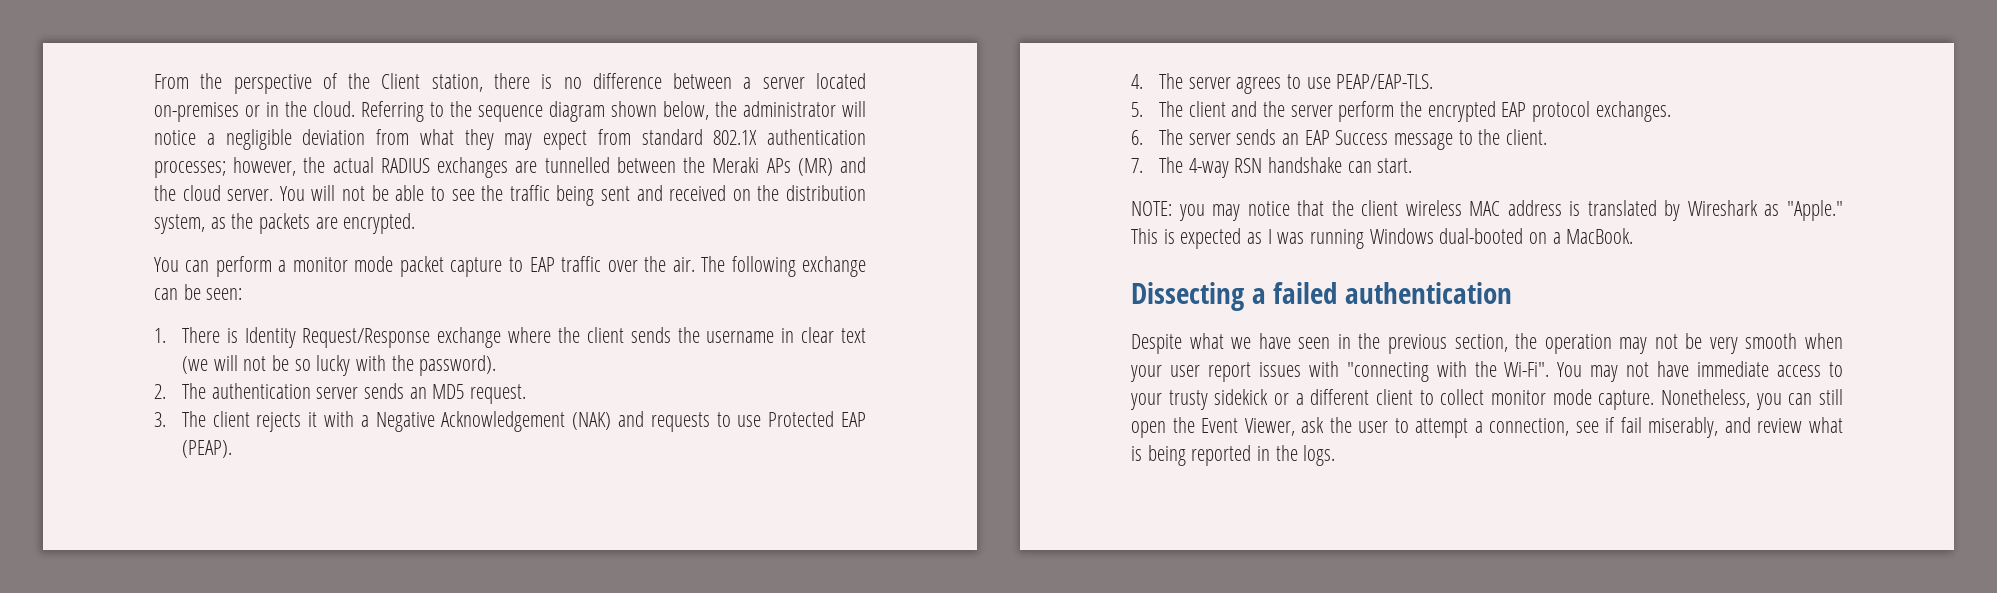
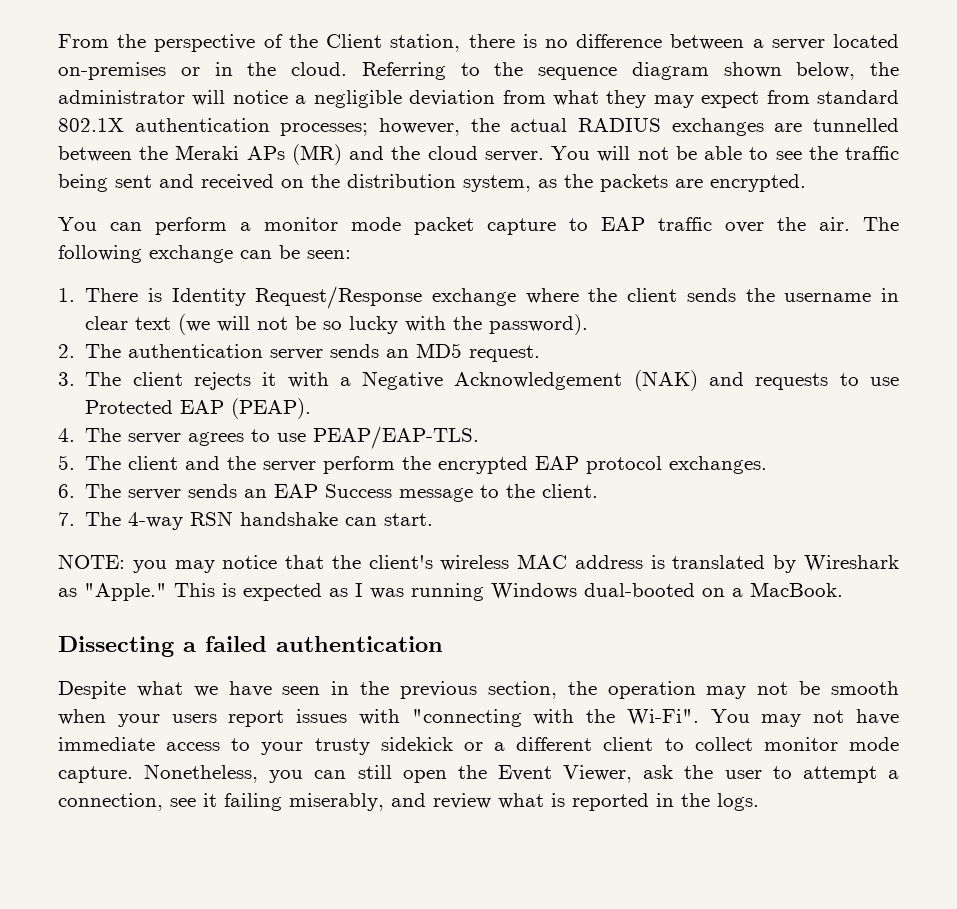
[1361,200,1399,216] client -> [368,555,433,569] client's
[1709,337,1738,354] very -> (821, 688) none
[1169,365,1200,377] user -> [171,714,217,723] users
[1605,417,1642,433] if fail -> [203,793,282,811] it failing
[1147,445,1186,466] being -> (565, 800) none

